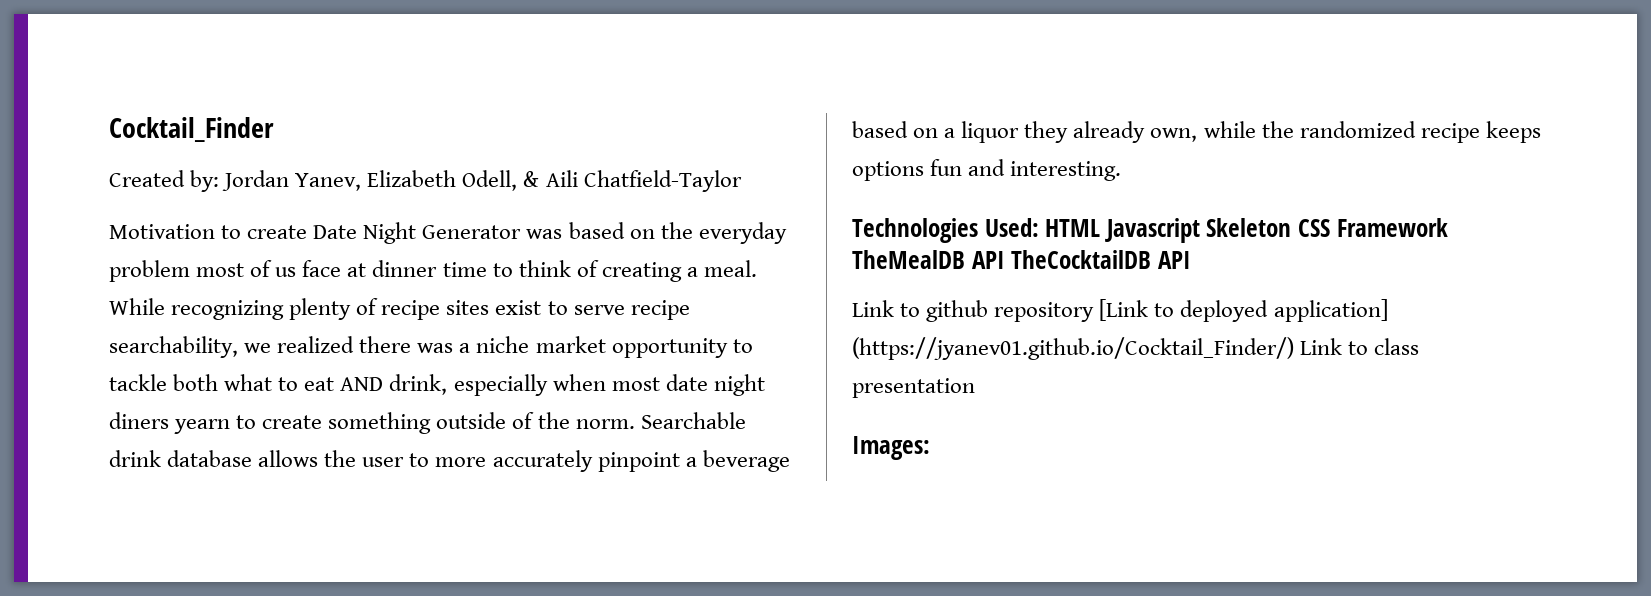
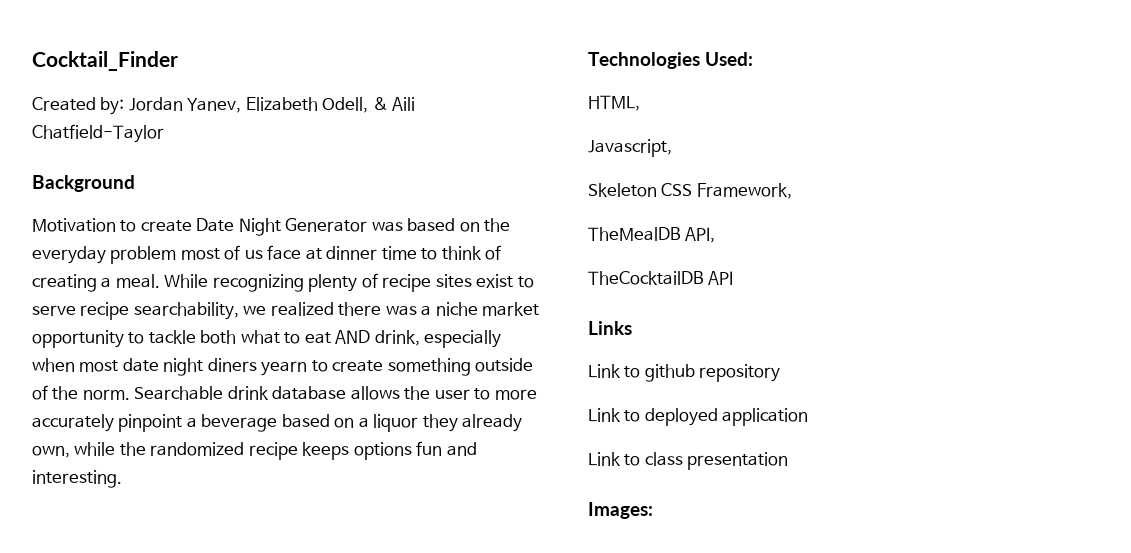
(742, 181) none -> [32,175,135,192] // Background
[1045,218,1448,243] [852,250,1005,269] HTML Javascript Skeleton CSS Framework TheMealDB API -> [588,95,640,111] [588,139,672,157] [588,183,792,199] [588,227,716,243] // HTML, // Javascript, // Skeleton CSS Framework, // TheMealDB API, //
(1191, 260) none -> [588,321,632,335] // Links
[1099,299,1149,321] [Link -> [588,408,621,422] // Link
[1273,299,1388,322] [852,337,1294,360] application] (https://jyanev01.github.io/Cocktail_Finder/) -> [722,408,809,426] application //

